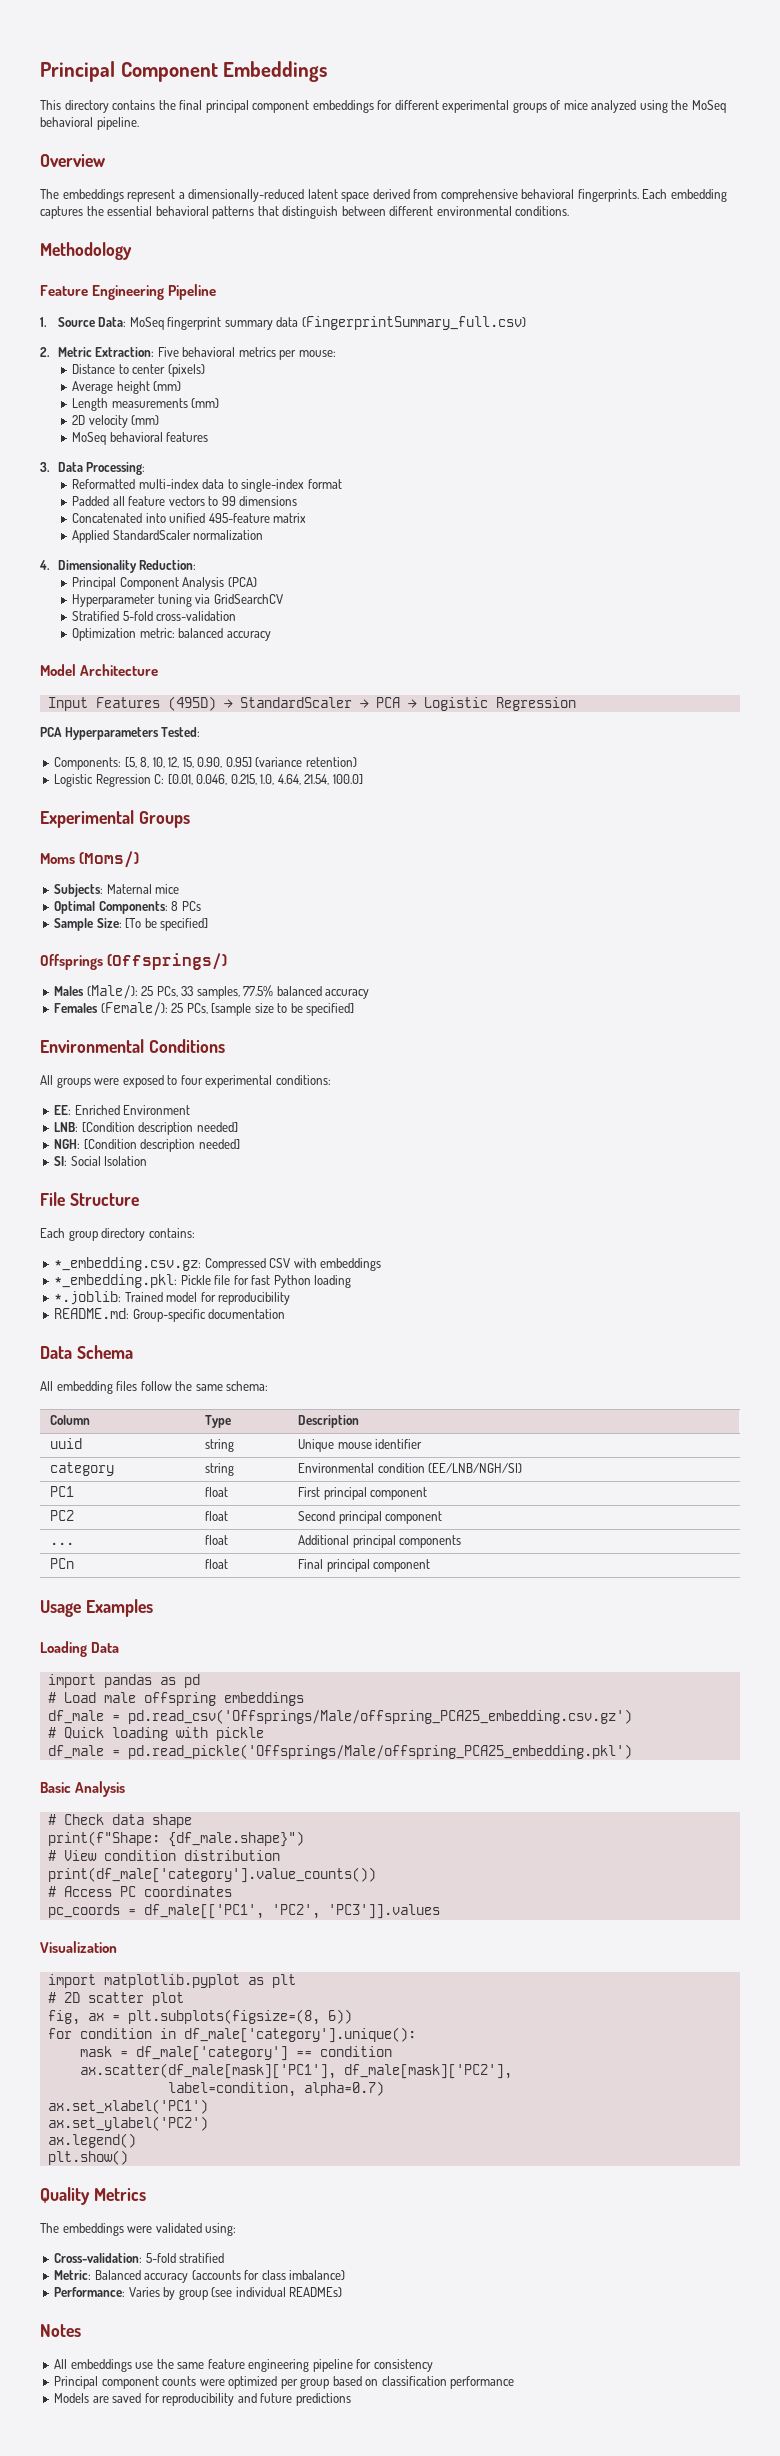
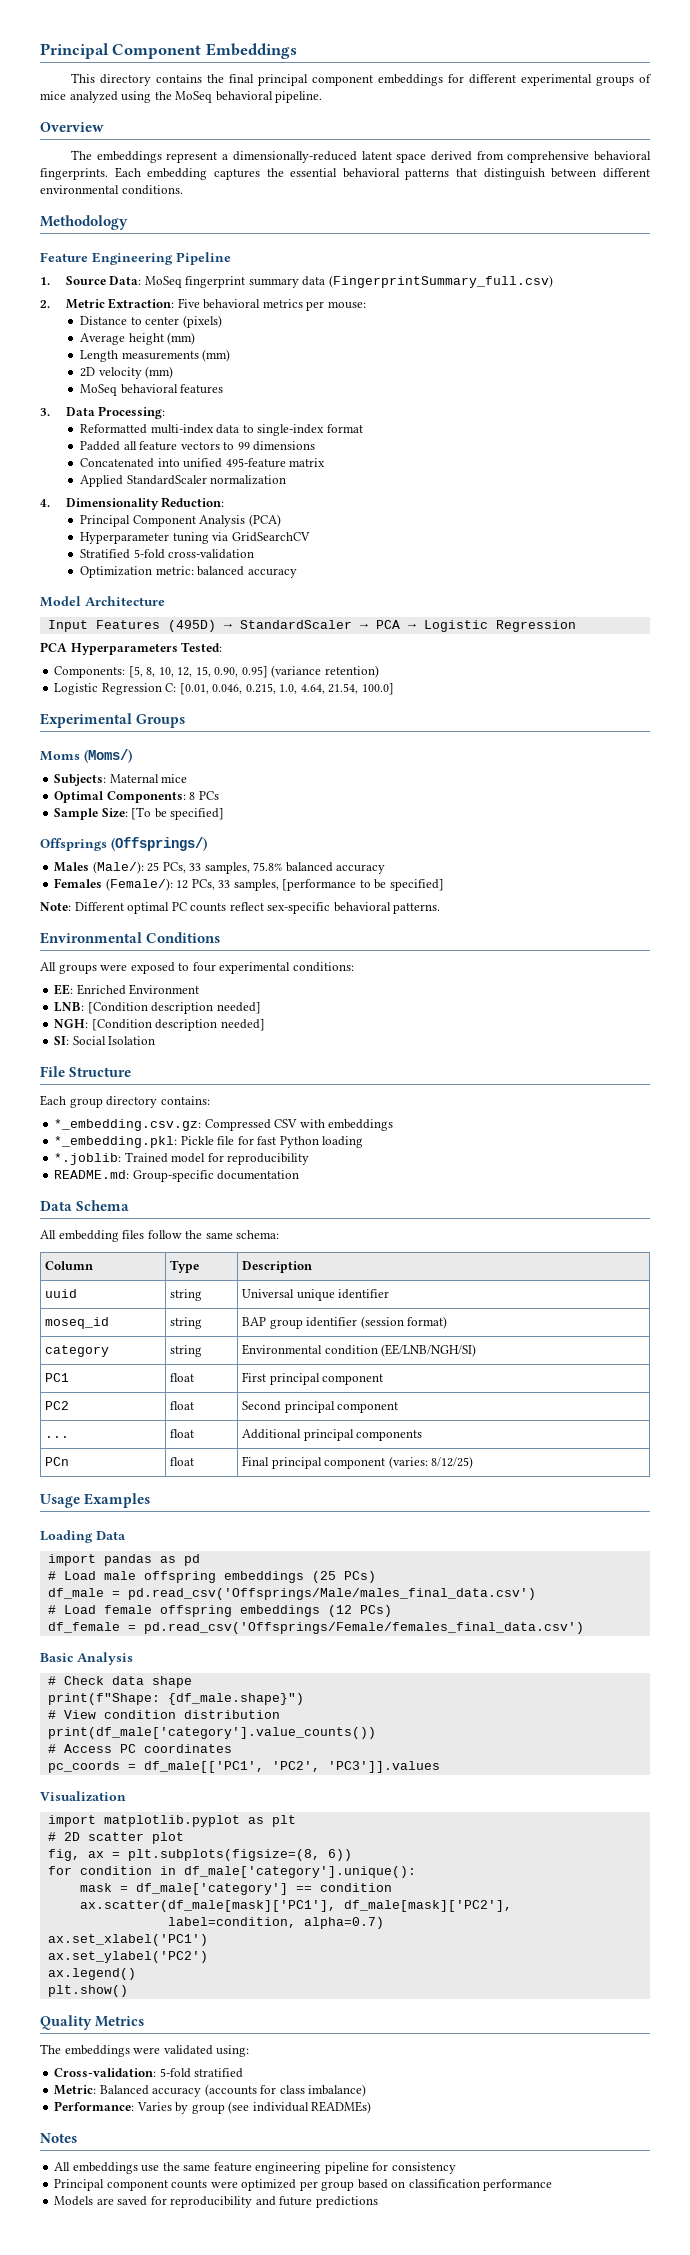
[243,985,274,997] 77.5% -> [253,862,283,871] 75.8%
[171,1003,355,1016] 25 PCs, [sample size to be specified] -> [176,879,444,891] [40,902,441,914] 12 PCs, 33 samples, [performance to be specified] // Note: Different optimal PC counts reflect sex-specific behavioral patterns.
[298,1439,423,1452] Unique mouse identifier -> [242,1289,390,1301] [45,1317,110,1329] [170,1317,203,1329] [242,1316,448,1329] Universal unique identifier // moseq_id | string | BAP group identifier (session format)
(431, 1565) none -> [388,1456,474,1469] (varies: 8/12/25)
[47,1709,632,1724] [47,1727,264,1741] [47,1744,632,1759] // df_male = pd.read_csv('Offsprings/Male/offspring_PCA25_embedding.csv.gz') // # Quick loading with pickle // df_male = pd.read_pickle('Offsprings/Male/offspring_PCA25_embedding.pkl') -> [311,1571,376,1583] [47,1588,536,1600] [47,1605,392,1617] [47,1622,584,1634] (25 PCs) // df_male = pd.read_csv('Offsprings/Male/males_final_data.csv') // # Load female offspring embeddings (12 PCs) // df_female = pd.read_csv('Offsprings/Female/females_final_data.csv')

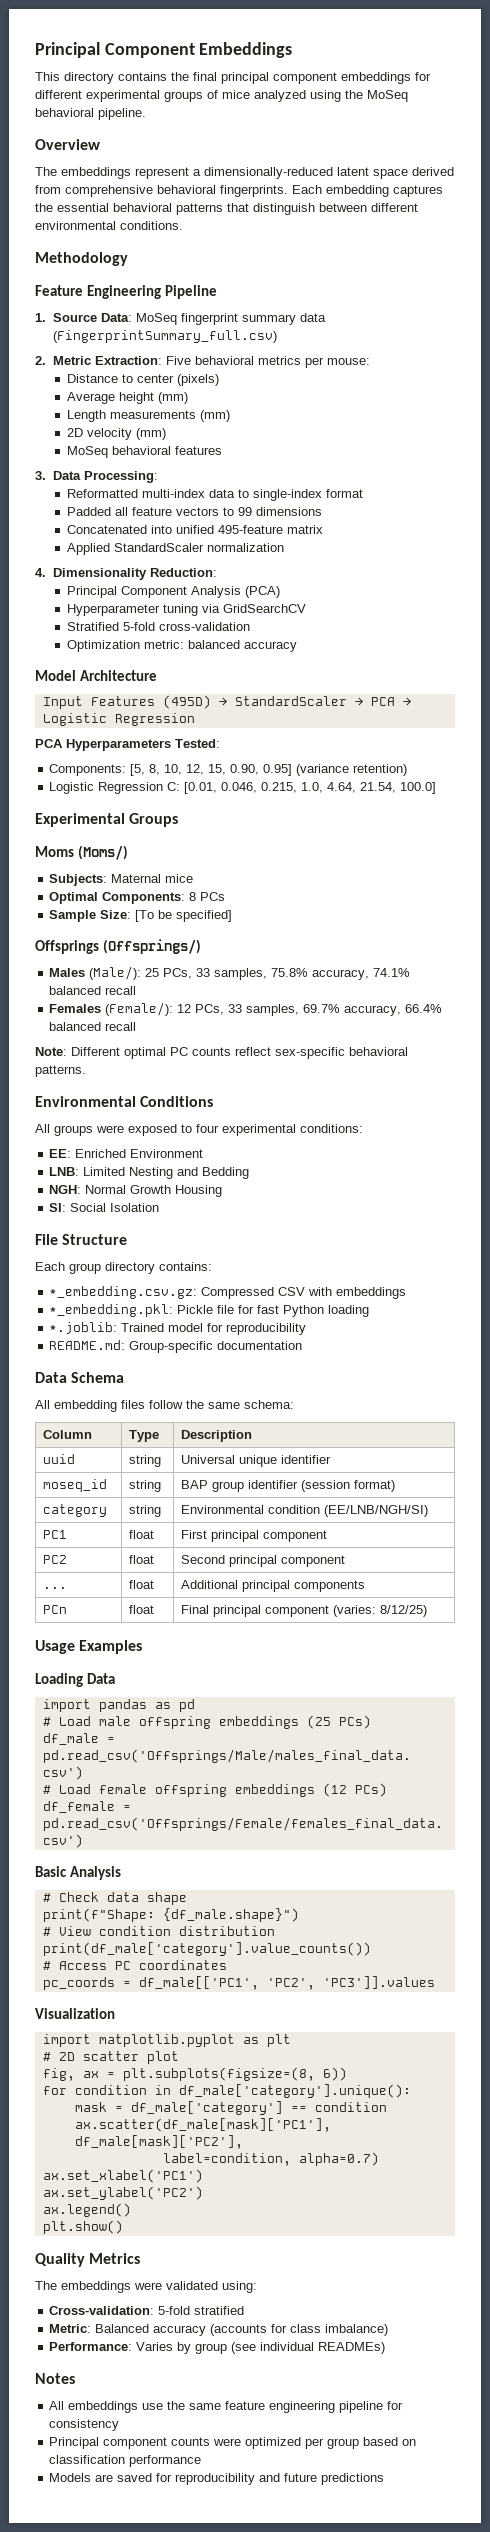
[285,862,386,874] balanced accuracy -> [312,968,411,980] [49,986,137,995] accuracy, 74.1% balanced recall
[282,879,444,891] [performance to be specified] -> [303,1004,443,1016] [49,1022,137,1031] 69.7% accuracy, 66.4% balanced recall
[87,1002,261,1014] [54,1019,265,1031] [Condition description needed] // NGH: [Condition description needed] -> [83,1167,250,1179] [49,1185,223,1197] Limited Nesting and Bedding // NGH: Normal Growth Housing

